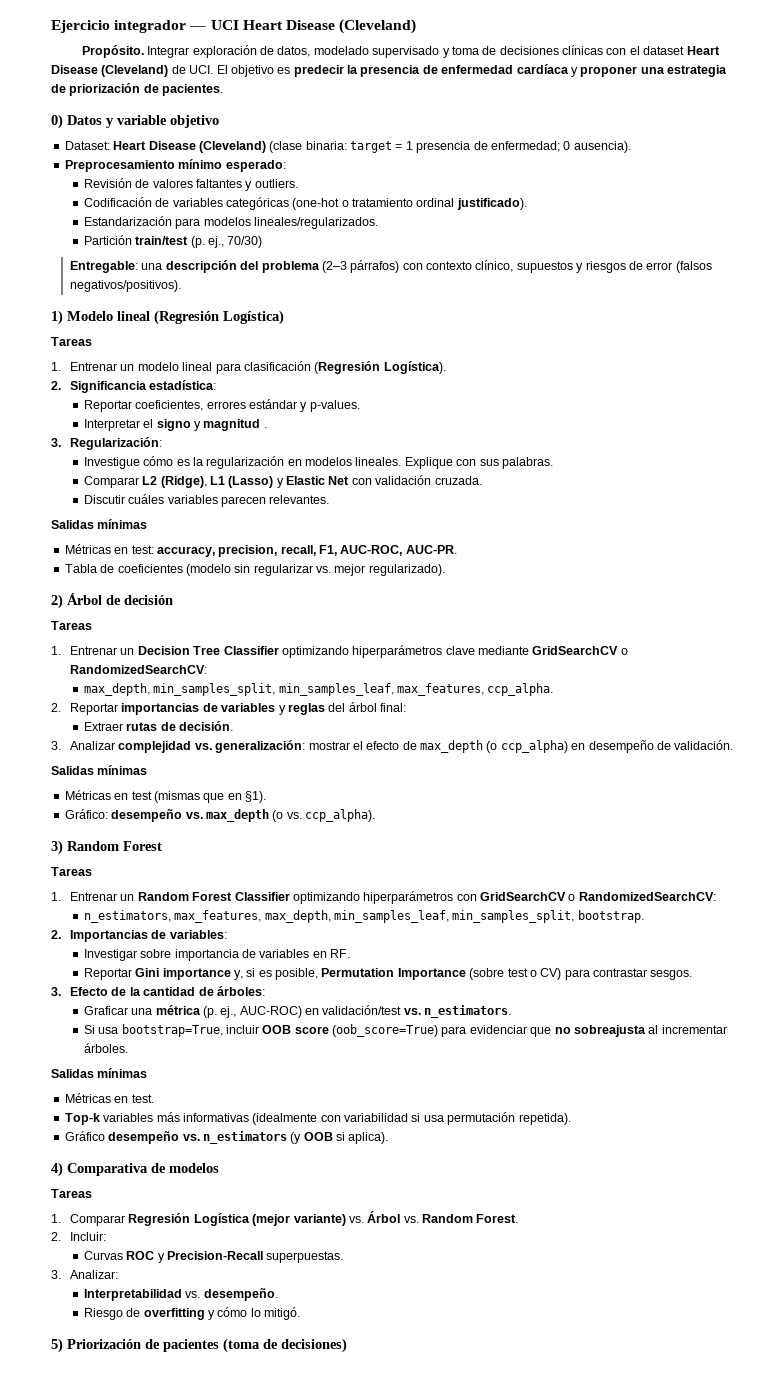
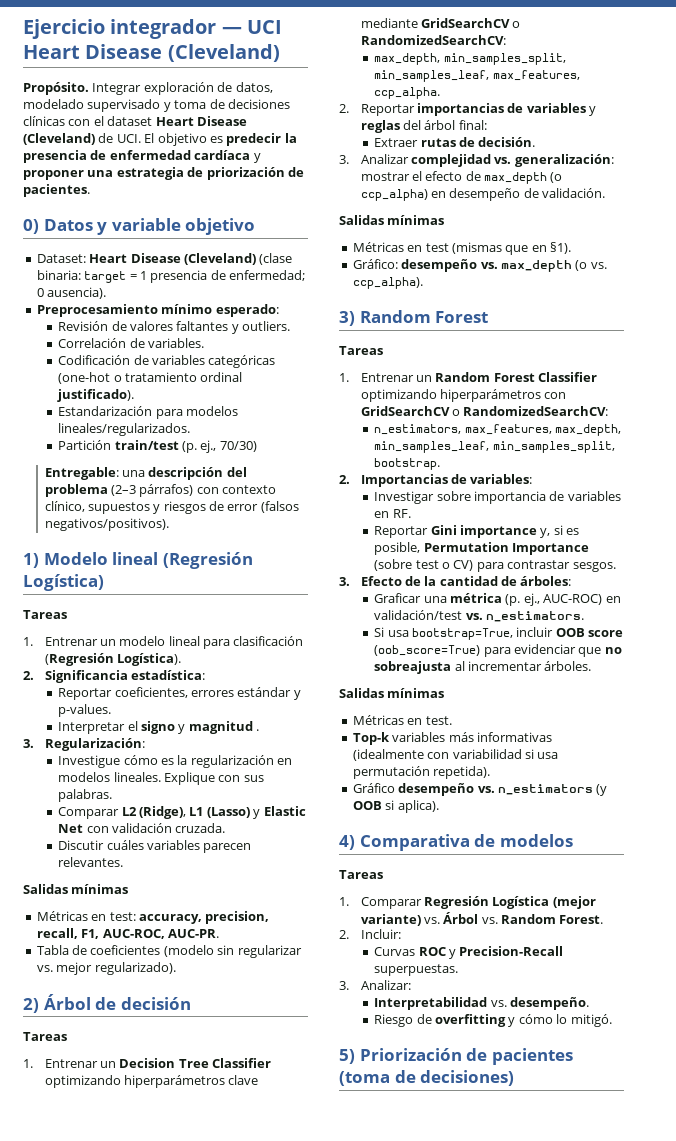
(298, 183) none -> [58,338,204,348] // Correlación de variables.

